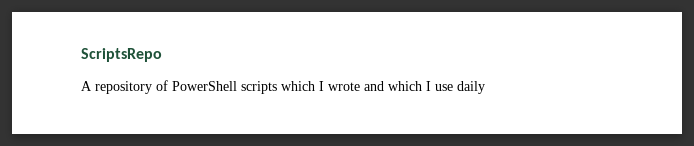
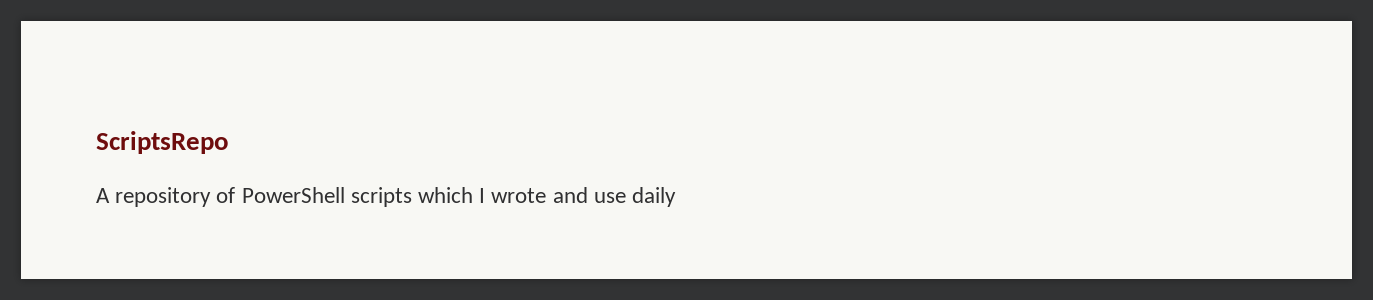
[388,81,431,91] which I -> (588, 195) none

